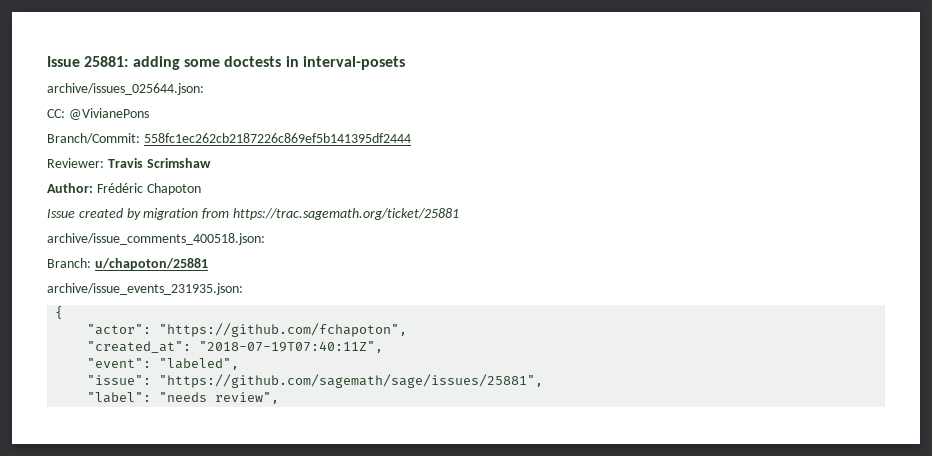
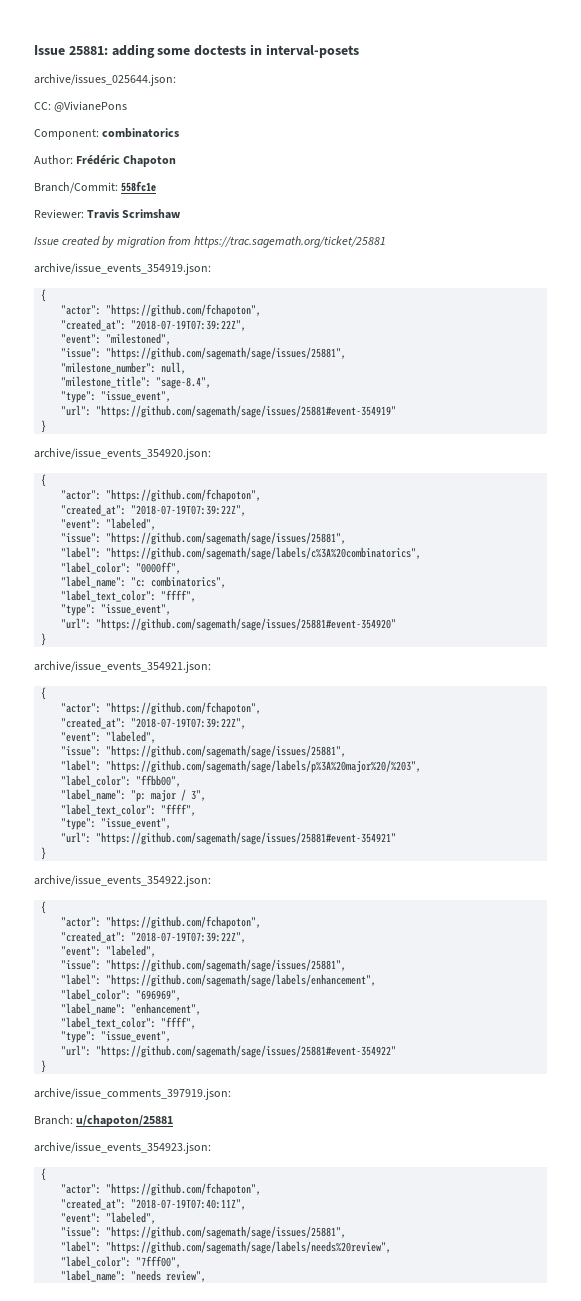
(149, 114) none -> [34,128,180,140] [34,155,177,167] // Component: combinatorics // Author: Frédéric Chapoton
[143,133,411,143] 558fc1ec262cb2187226c869ef5b141395df2444 -> [121,181,157,192] 558fc1e
[47,183,201,195] // Author: Frédéric Chapoton -> (182, 214) none
[47,233,265,245] archive/issue_comments_400518.json: -> [34,263,211,275] [41,289,47,302] [61,304,262,317] [61,319,247,331] [61,333,172,345] [61,347,347,360] [61,362,187,374] [61,376,212,389] [61,391,172,403] [61,405,397,418] [41,420,47,433] [34,448,211,460] [41,474,47,487] [61,489,262,502] [61,504,247,516] [61,518,157,530] [61,532,347,545] [61,547,422,560] [61,562,182,574] [61,576,227,588] [61,590,197,602] [61,604,172,616] [61,618,397,631] [41,633,47,646] [34,661,211,673] [41,687,47,700] [61,702,262,715] [61,717,247,729] [61,731,157,743] [61,745,347,758] [61,760,422,773] [61,775,182,787] [61,789,207,802] [61,804,197,816] [61,818,172,830] [61,832,397,845] [41,847,47,860] [34,875,211,887] [41,901,47,914] [61,916,262,929] [61,931,247,943] [61,945,157,957] [61,959,347,972] [61,974,377,987] [61,989,182,1001] [61,1003,202,1015] [61,1017,197,1029] [61,1031,172,1043] [61,1045,397,1058] [41,1060,47,1073] [34,1088,231,1100] archive/issue_events_354919.json: // { // "actor": "https://github.com/fchapoton", // "created_at": "2018-07-19T07:39:22Z", // "event": "milestoned", // "issue": "https://github.com/sagemath/sage/issues/25881", // "milestone_number": null, // "milestone_title": "sage-8.4", // "type": "issue_event", // "url": "https://github.com/sagemath/sage/issues/25881#event-354919" // } // archive/issue_events_354920.json: // { // "actor": "https://github.com/fchapoton", // "created_at": "2018-07-19T07:39:22Z", // "event": "labeled", // "issue": "https://github.com/sagemath/sage/issues/25881", // "label": "https://github.com/sagemath/sage/labels/c%3A%20combinatorics", // "label_color": "0000ff", // "label_name": "c: combinatorics", // "label_text_color": "ffff", // "type": "issue_event", // "url": "https://github.com/sagemath/sage/issues/25881#event-354920" // } // archive/issue_events_354921.json: // { // "actor": "https://github.com/fchapoton", // "created_at": "2018-07-19T07:39:22Z", // "event": "labeled", // "issue": "https://github.com/sagemath/sage/issues/25881", // "label": "https://github.com/sagemath/sage/labels/p%3A%20major%20/%203", // "label_color": "ffbb00", // "label_name": "p: major / 3", // "label_text_color": "ffff", // "type": "issue_event", // "url": "https://github.com/sagemath/sage/issues/25881#event-354921" // } // archive/issue_events_354922.json: // { // "actor": "https://github.com/fchapoton", // "created_at": "2018-07-19T07:39:22Z", // "event": "labeled", // "issue": "https://github.com/sagemath/sage/issues/25881", // "label": "https://github.com/sagemath/sage/labels/enhancement", // "label_color": "696969", // "label_name": "enhancement", // "label_text_color": "ffff", // "type": "issue_event", // "url": "https://github.com/sagemath/sage/issues/25881#event-354922" // } // archive/issue_comments_397919.json:
[47,283,243,295] archive/issue_events_231935.json: -> [34,1142,211,1154] archive/issue_events_354923.json:
(152, 397) none -> [106,1241,392,1254] [61,1256,182,1268] [61,1270,127,1282] "https://github.com/sagemath/sage/labels/needs%20review", // "label_color": "7fff00", // "label_name":

